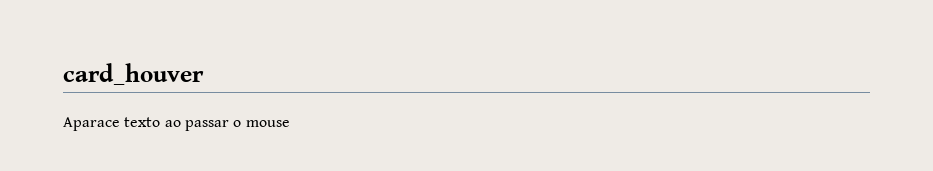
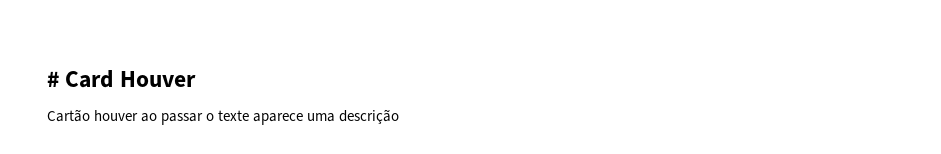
[63,63,204,85] [63,117,290,131] card_houver // Aparace texto ao passar o mouse -> [47,70,196,88] [47,109,400,125] # Card Houver // Cartão houver ao passar o texte aparece uma descrição

